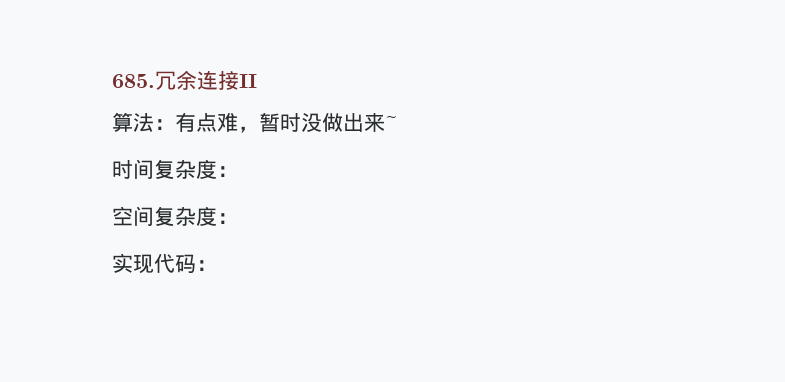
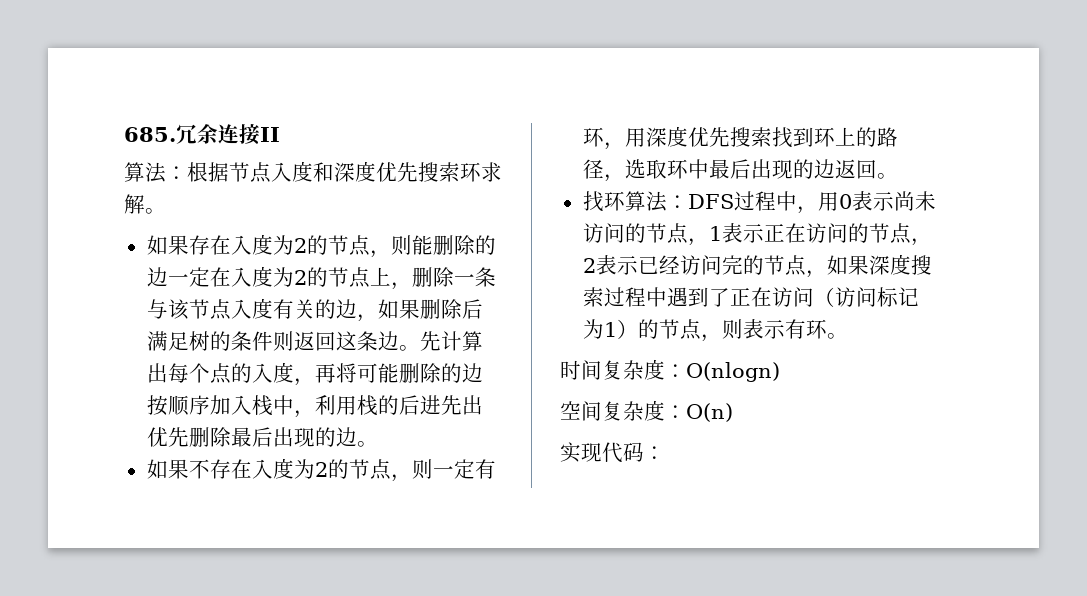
[175,112,398,133] 有点难，暂时没做出来~ -> [187,161,502,183] [124,194,166,214] [146,234,496,258] [146,266,496,290] [146,298,483,322] [146,331,483,351] [146,362,483,386] [146,395,483,418] [146,427,378,447] [146,458,496,482] [582,126,898,150] [582,159,898,182] [582,191,936,214] [582,223,932,246] [582,254,932,278] [582,287,919,307] [582,319,848,342] 根据节点入度和深度优先搜索环求解。 // 如果存在入度为2的节点，则能删除的边一定在入度为2的节点上，删除一条与该节点入度有关的边，如果删除后满足树的条件则返回这条边。先计算出每个点的入度，再将可能删除的边按顺序加入栈中，利用栈的后进先出优先删除最后出现的边。 // 如果不存在入度为2的节点，则一定有环，用深度优先搜索找到环上的路径，选取环中最后出现的边返回。 // 找环算法：DFS过程中，用0表示尚未访问的节点，1表示正在访问的节点，2表示已经访问完的节点，如果深度搜索过程中遇到了正在访问（访问标记为1）的节点，则表示有环。
(238, 171) none -> [686,362,780,382] O(nlogn)
(238, 218) none -> [686,403,733,422] O(n)

